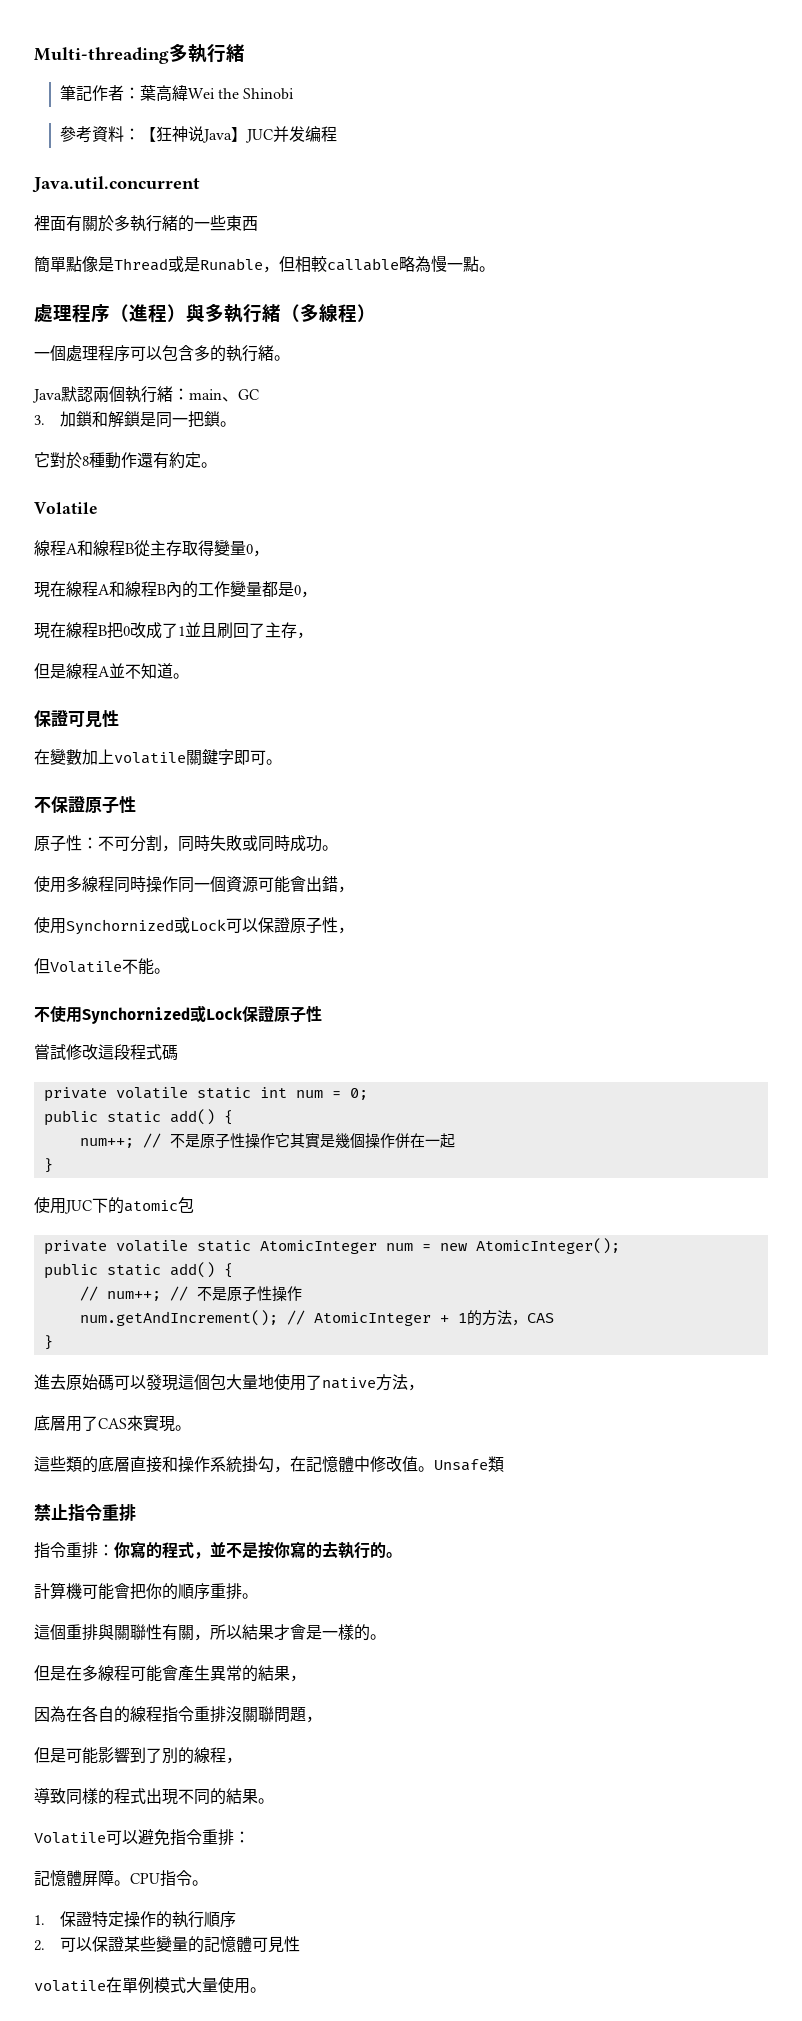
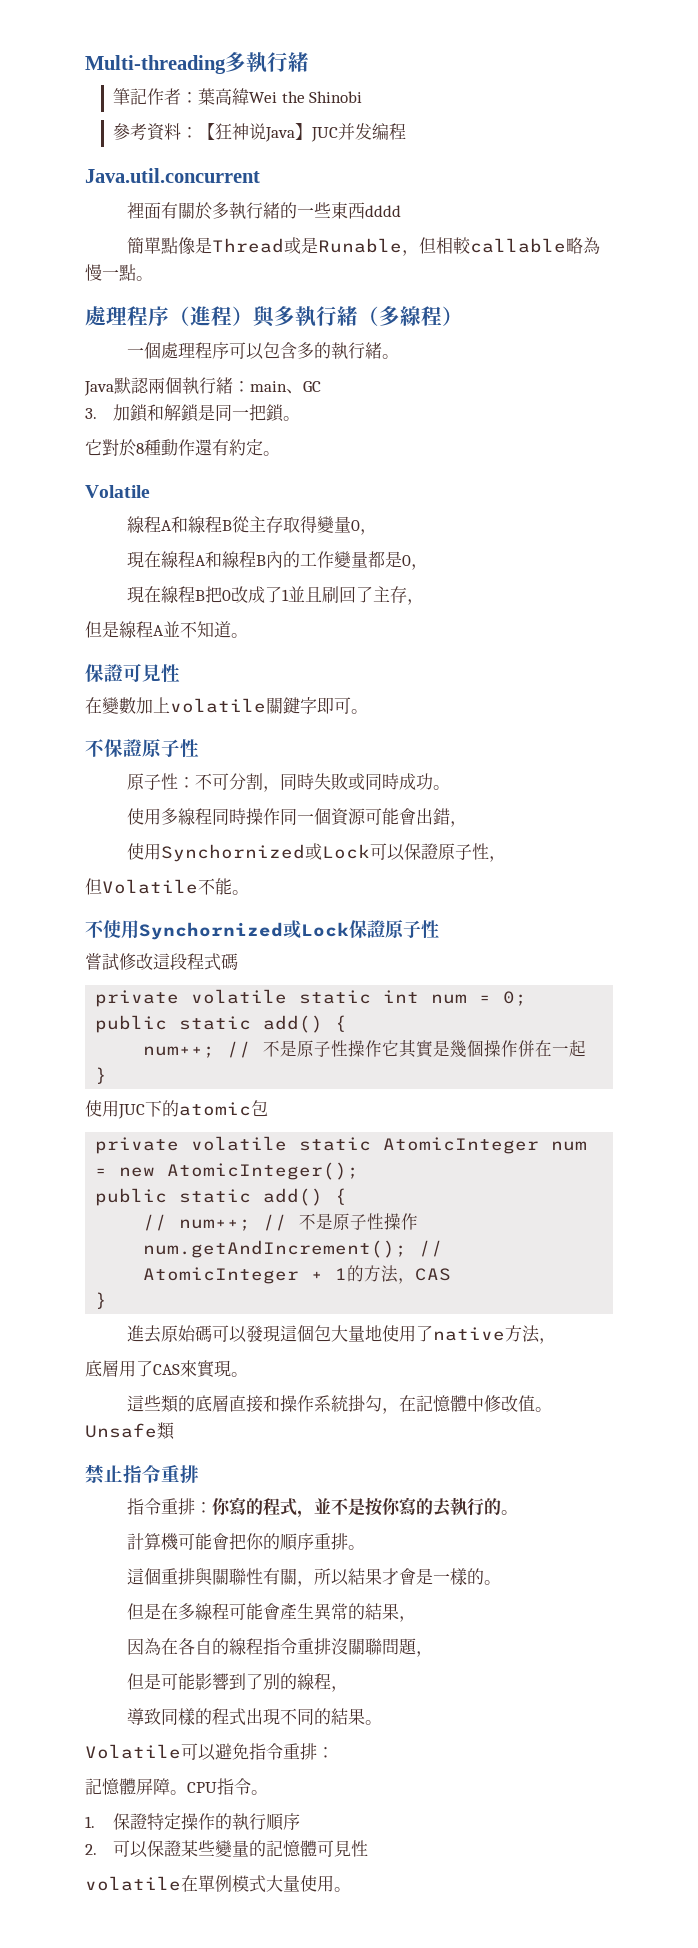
(258, 223) none -> [364,205,401,217] dddd

